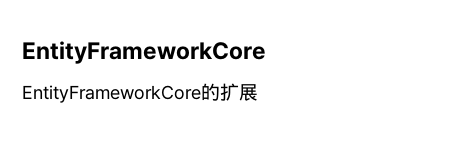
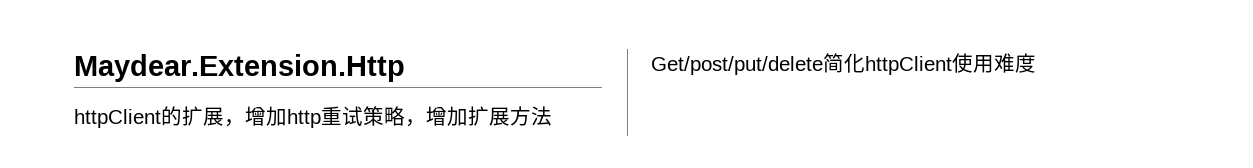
[22,41,266,64] [22,83,258,103] EntityFrameworkCore // EntityFrameworkCore的扩展 -> [74,54,405,82] [74,106,552,128] [651,53,1036,75] Maydear.Extension.Http // httpClient的扩展，增加http重试策略，增加扩展方法Get/post/put/delete简化httpClient使用难度

